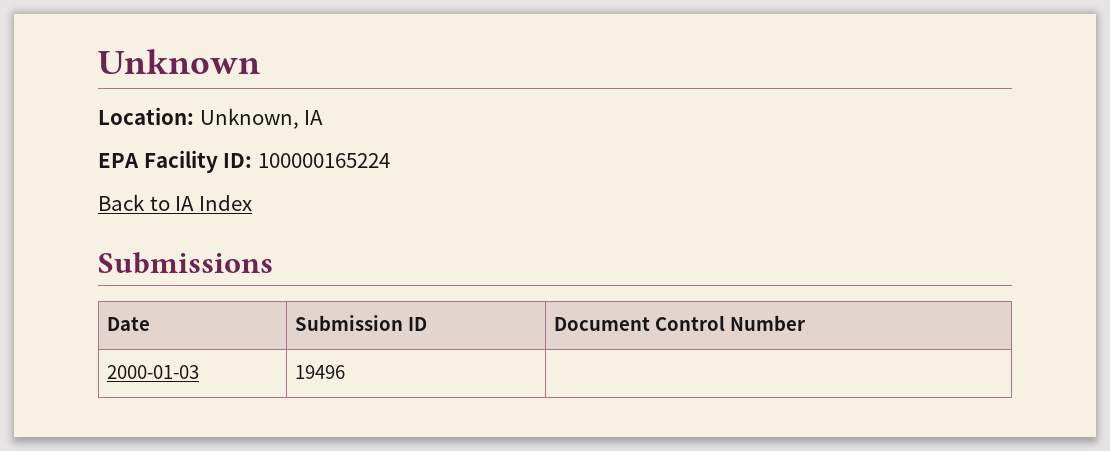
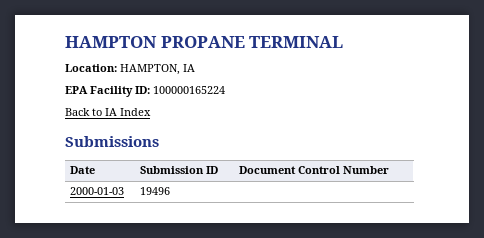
[98,49,260,74] Unknown -> [65,36,344,48] HAMPTON PROPANE TERMINAL
[199,108,299,129] Unknown, -> [120,64,180,75] HAMPTON,

